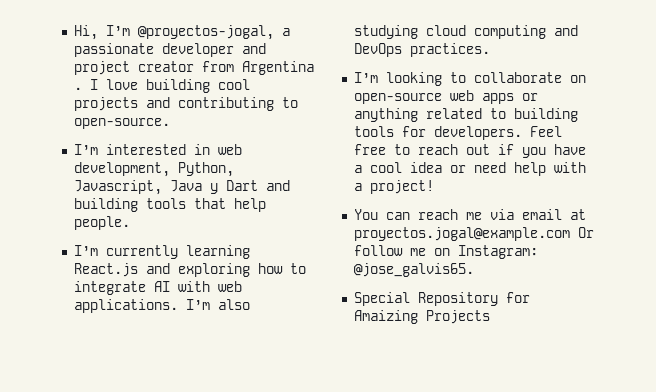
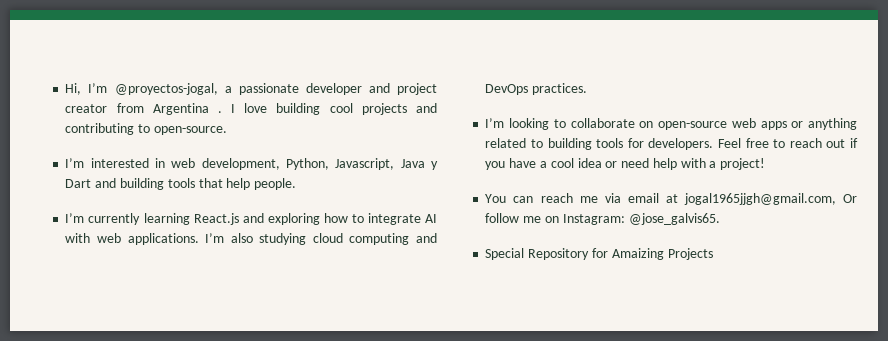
[353,227,570,241] proyectos.jogal@example.com -> [683,193,836,205] jogal1965jjgh@gmail.com,

